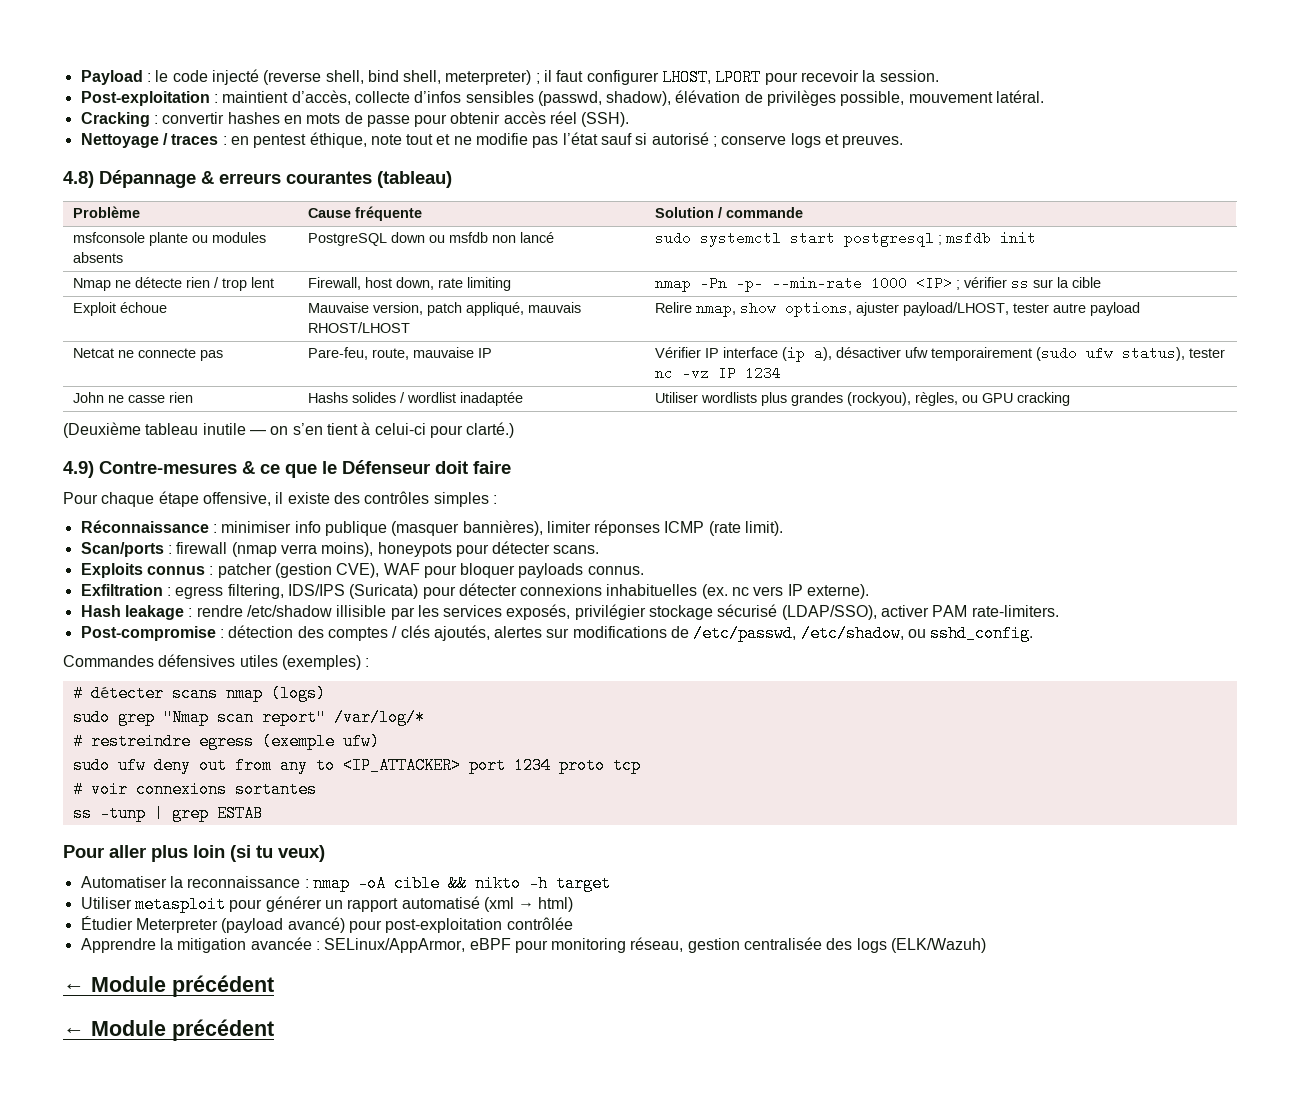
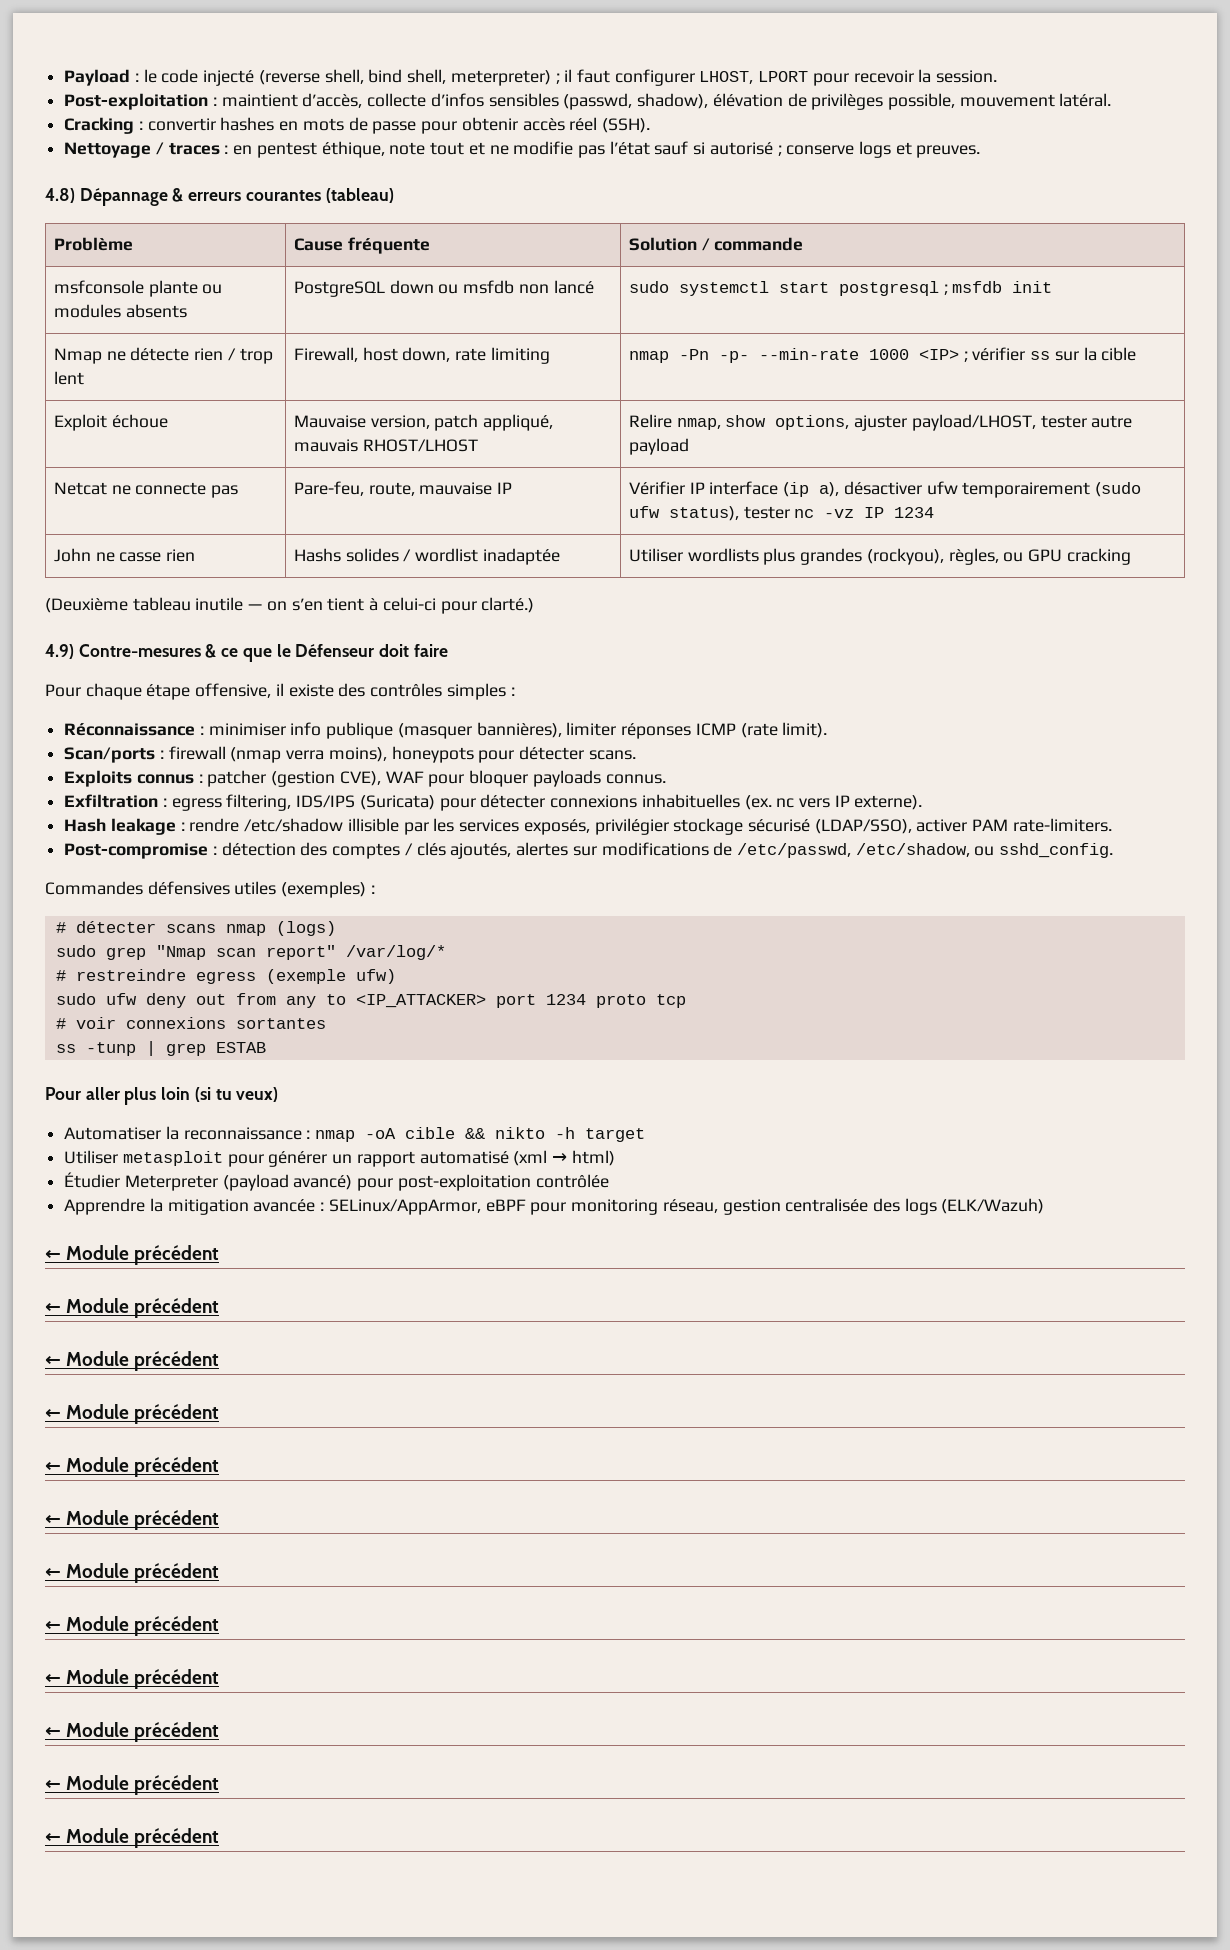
(274, 1030) none -> [45,1351,220,1371] [45,1404,220,1424] [45,1457,220,1477] [45,1510,220,1530] [45,1563,220,1583] [45,1616,220,1636] [45,1669,220,1689] [45,1722,220,1742] [45,1775,220,1795] [45,1828,220,1848] // ← Module précédent // ← Module précédent // ← Module précédent // ← Module précédent // ← Module précédent // ← Module précédent // ← Module précédent // ← Module précédent // ← Module précédent // ← Module précédent

